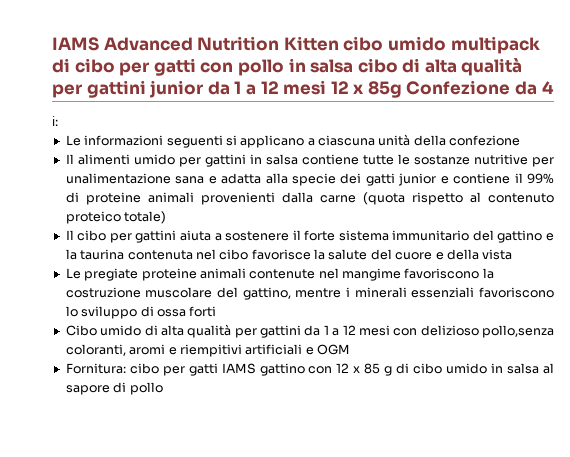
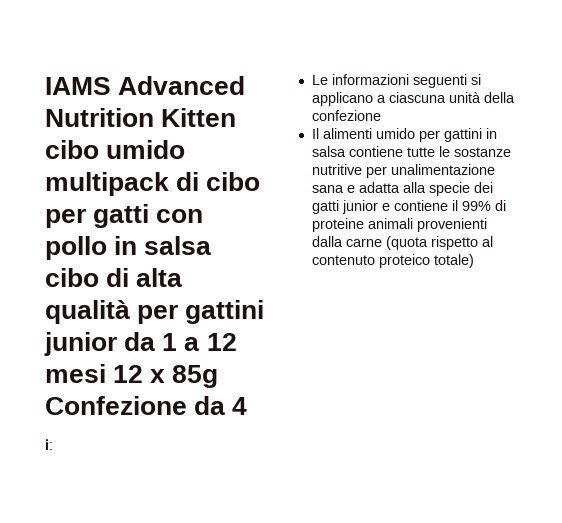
[65,230,555,243] [65,249,513,260] [65,268,494,281] [65,287,554,300] [65,306,217,319] [65,324,554,338] [65,344,350,357] [65,363,554,376] [65,382,163,395] // Il cibo per gattini aiuta a sostenere il forte sistema immunitario del gattino e la taurina contenuta nel cibo favorisce la salute del cuore e della vista // Le pregiate proteine animali contenute nel mangime favoriscono la costruzione muscolare del gattino, mentre i minerali essenziali favoriscono lo sviluppo di ossa forti // Cibo umido di alta qualità per gattini da 1 a 12 mesi con delizioso pollo,senza coloranti, aromi e riempitivi artificiali e OGM // Fornitura: cibo per gatti IAMS gattino con 12 x 85 g di cibo umido in salsa al sapore di pollo -> (474, 261) none

